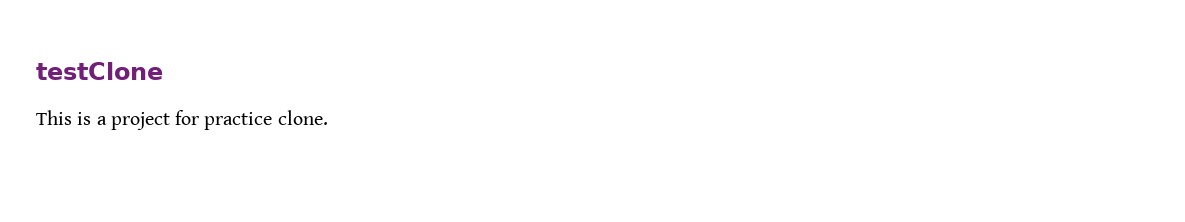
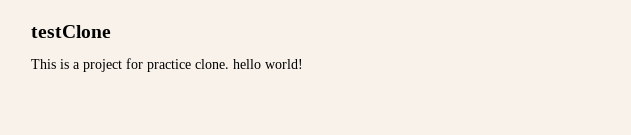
(328, 117) none -> [233,59,303,69] hello world!

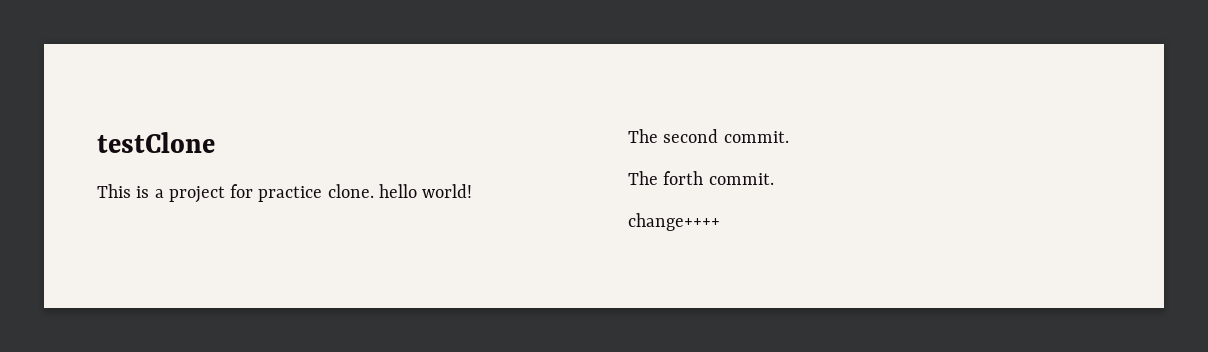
(303, 64) none -> [628,129,789,143] [628,171,774,185] [628,213,720,231] // The second commit. // The forth commit. // change++++

